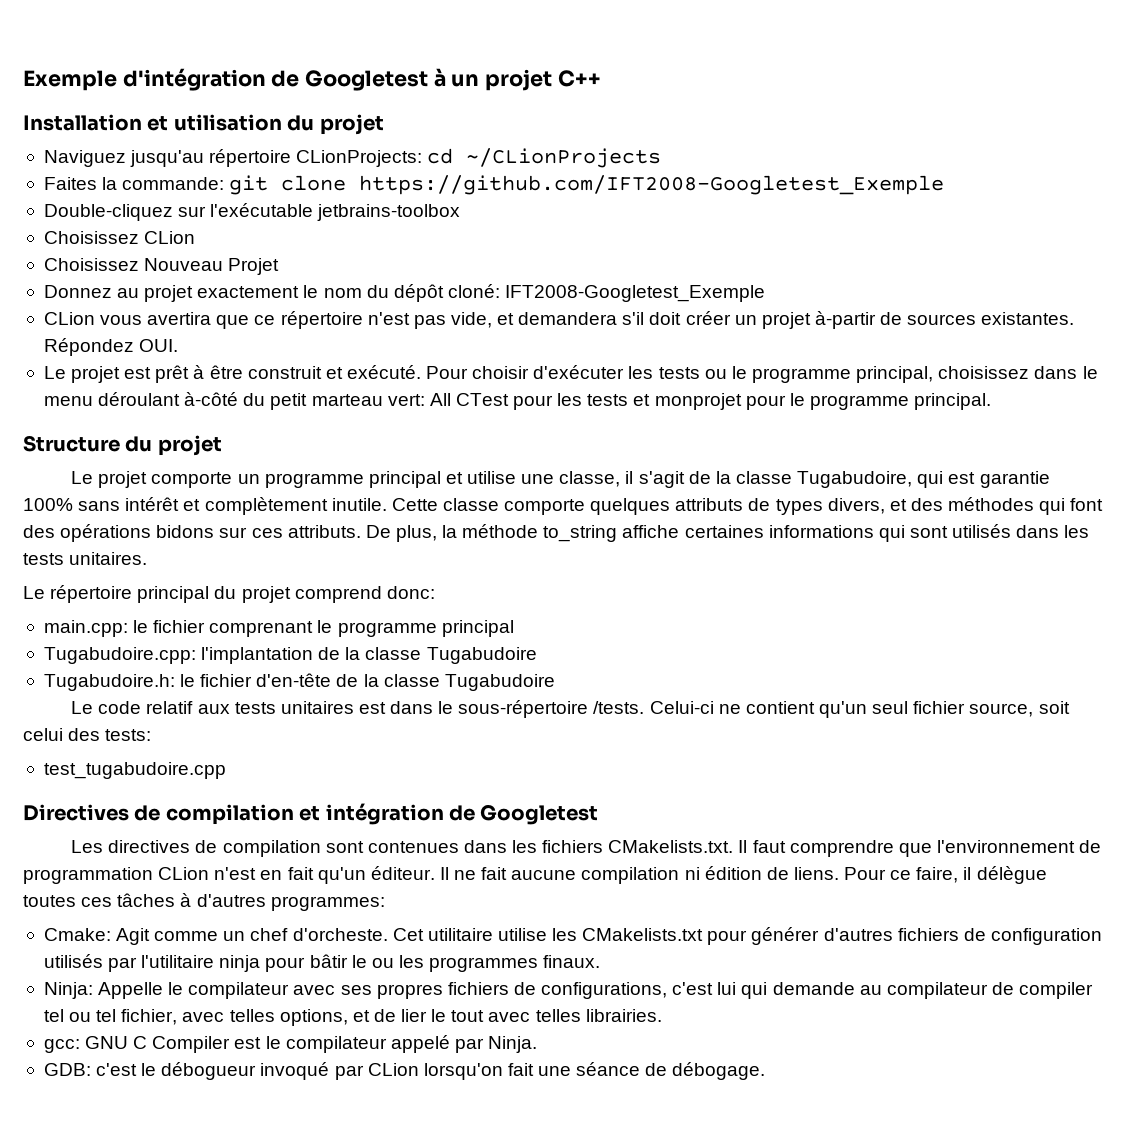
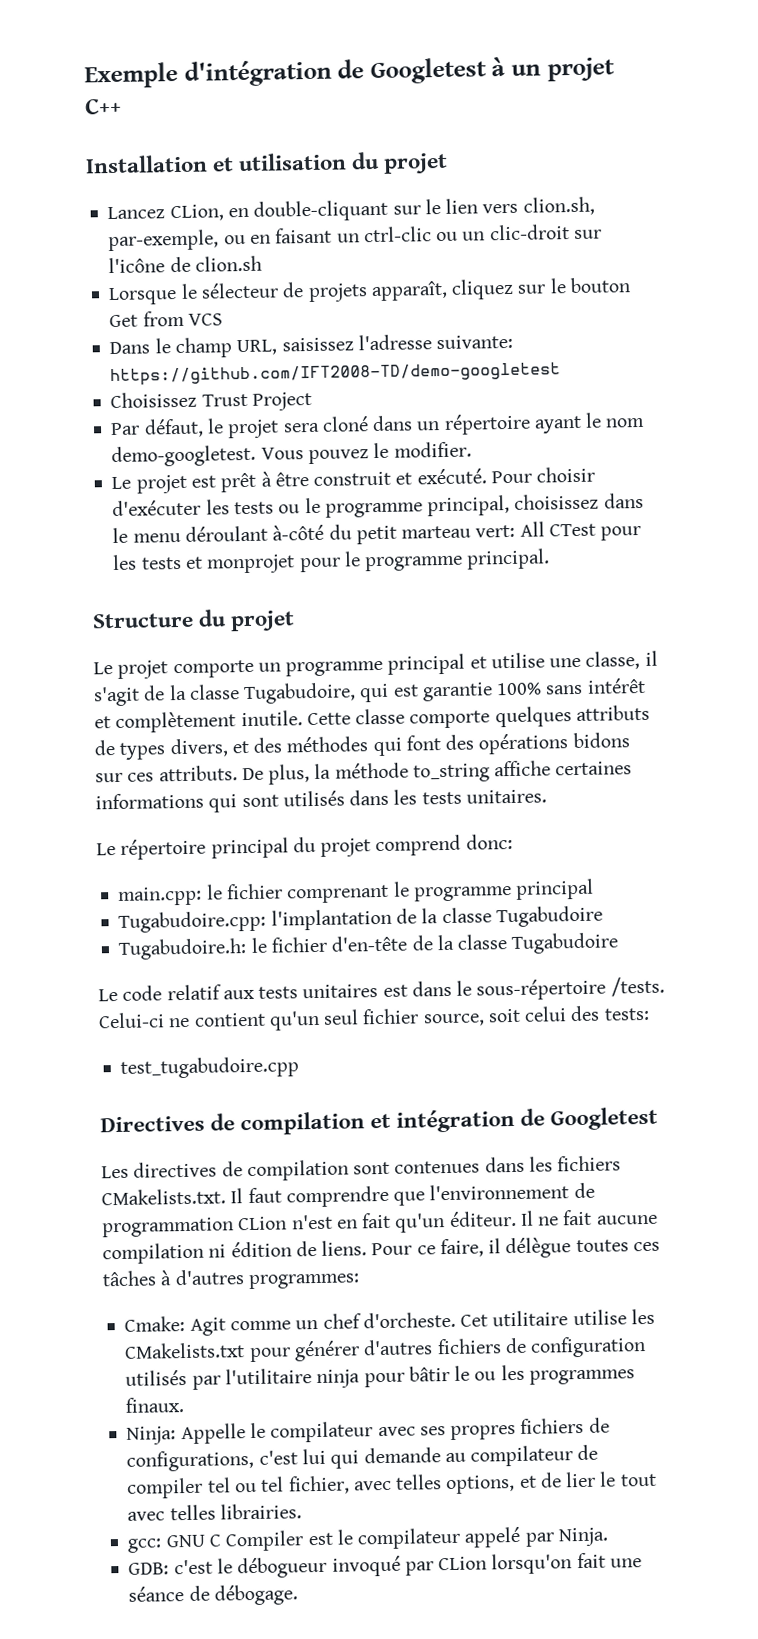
[43,148,662,168] [43,175,945,195] [43,203,461,221] [43,231,196,244] [43,258,280,275] [43,284,766,302] [43,311,1075,329] [43,338,179,356] Naviguez jusqu'au répertoire CLionProjects: cd ~/CLionProjects // Faites la commande: git clone https://github.com/IFT2008-Googletest_Exemple // Double-cliquez sur l'exécutable jetbrains-toolbox // Choisissez CLion // Choisissez Nouveau Projet // Donnez au projet exactement le nom du dépôt cloné: IFT2008-Googletest_Exemple // CLion vous avertira que ce répertoire n'est pas vide, et demandera s'il doit créer un projet à-partir de sources existantes. Répondez OUI. -> [107,196,595,222] [108,224,602,252] [108,255,262,274] [108,277,631,306] [109,310,223,328] [109,334,514,359] [110,362,562,387] [110,391,312,411] [110,412,646,439] [111,441,472,468] Lancez CLion, en double-cliquant sur le lien vers clion.sh, par-exemple, ou en faisant un ctrl-clic ou un clic-droit sur l'icône de clion.sh // Lorsque le sélecteur de projets apparaît, cliquez sur le bouton Get from VCS // Dans le champ URL, saisissez l'adresse suivante: https://github.com/IFT2008-TD/demo-googletest // Choisissez Trust Project // Par défaut, le projet sera cloné dans un répertoire ayant le nom demo-googletest. Vous pouvez le modifier.

